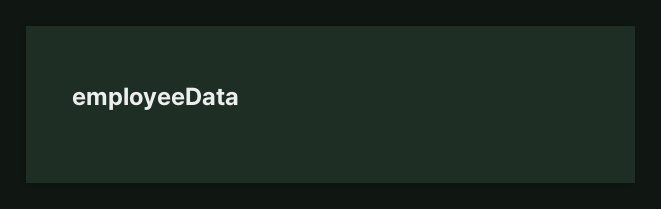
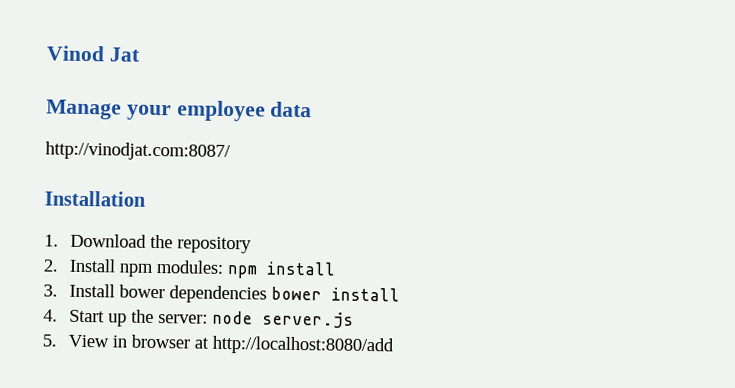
[72,87,239,110] employeeData -> [46,45,141,62] [46,99,313,122] [45,141,231,162] [44,190,147,207] [44,233,252,254] [43,258,336,279] [43,283,400,304] [43,309,354,329] [42,334,394,356] Vinod Jat // Manage your employee data // http://vinodjat.com:8087/ // Installation // 1. Download the repository // 2. Install npm modules: npm install // 3. Install bower dependencies bower install // 4. Start up the server: node server.js // 5. View in browser at http://localhost:8080/add

